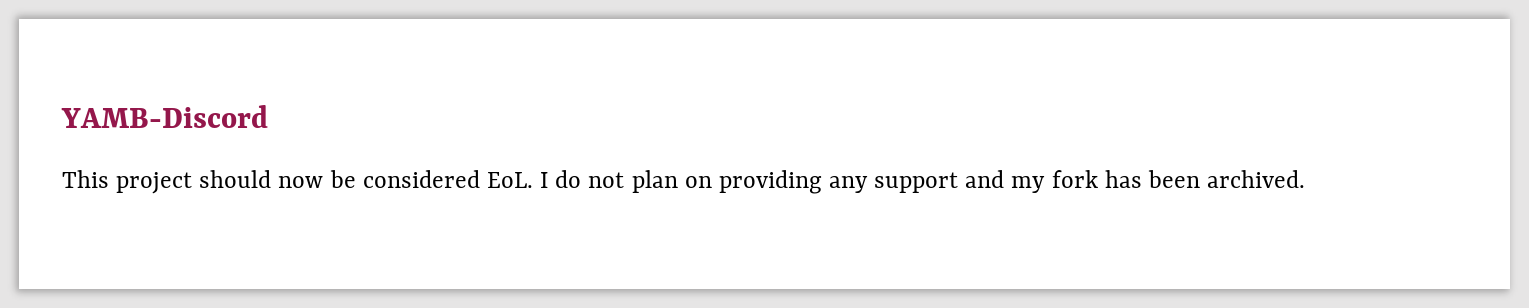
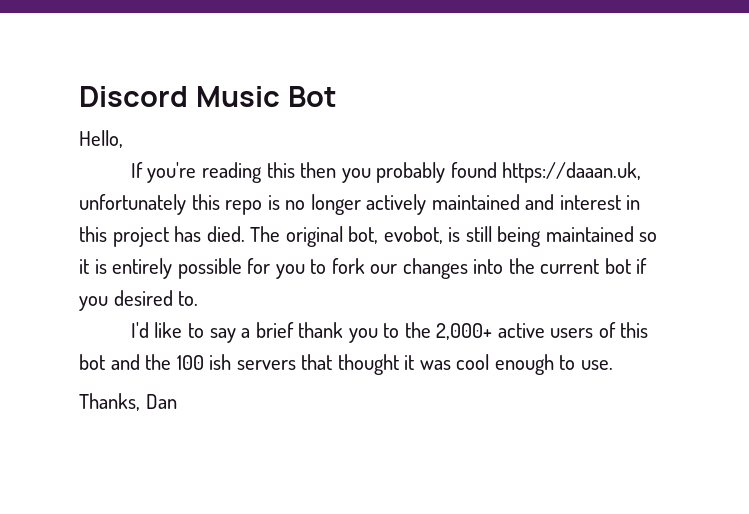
[61,105,268,128] [62,170,1306,194] YAMB-Discord // This project should now be considered EoL. I do not plan on providing any support and my fork has been archived. -> [79,86,337,107] [79,130,123,148] [130,162,642,183] [79,194,641,215] [79,226,658,247] [79,258,648,279] [79,290,199,311] [130,322,649,343] [79,354,613,375] [79,393,177,411] Discord Music Bot // Hello, // If you're reading this then you probably found https://daaan.uk, unfortunately this repo is no longer actively maintained and interest in this project has died. The original bot, evobot, is still being maintained so it is entirely possible for you to fork our changes into the current bot if you desired to. // I'd like to say a brief thank you to the 2,000+ active users of this bot and the 100 ish servers that thought it was cool enough to use. // Thanks, Dan

